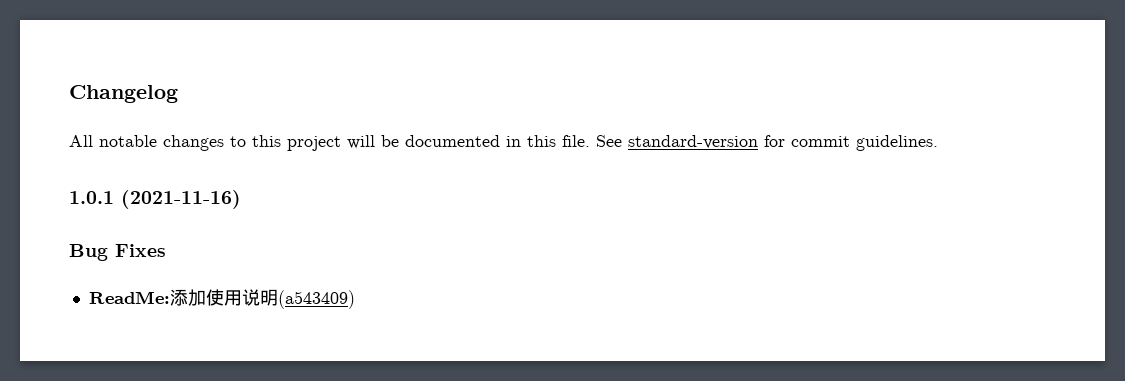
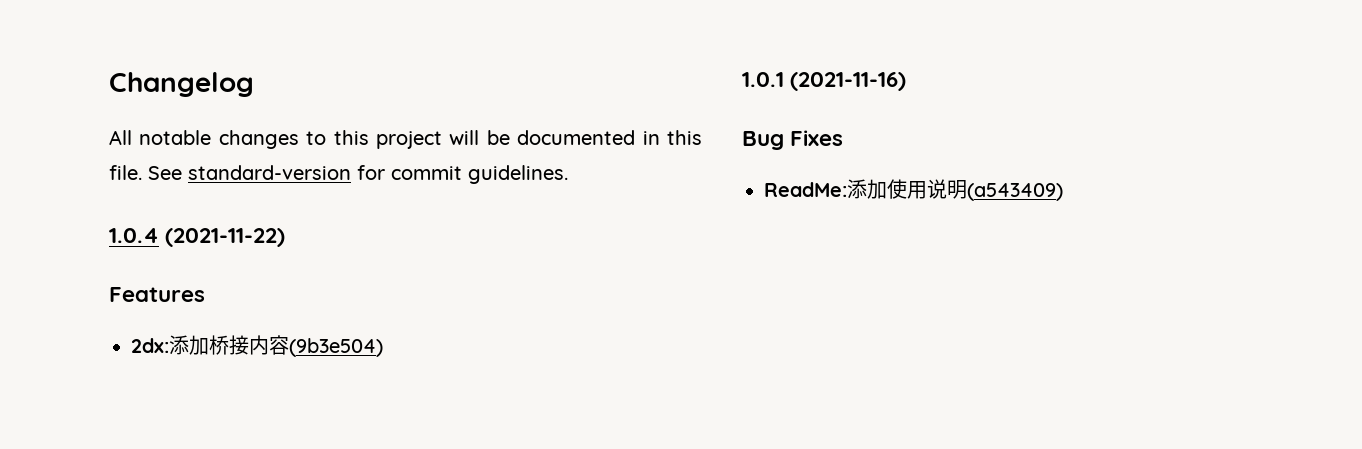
(938, 143) none -> [109,228,286,247] [109,287,205,302] [131,335,383,357] // 1.0.4 (2021-11-22) // Features // 2dx:添加桥接内容(9b3e504)

